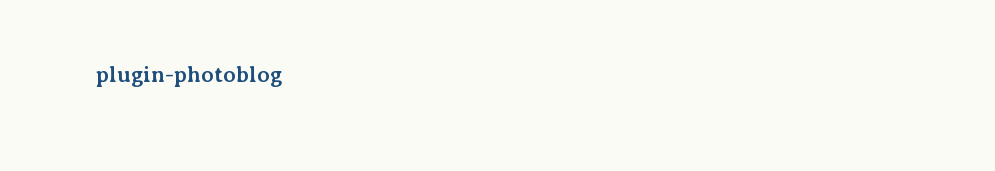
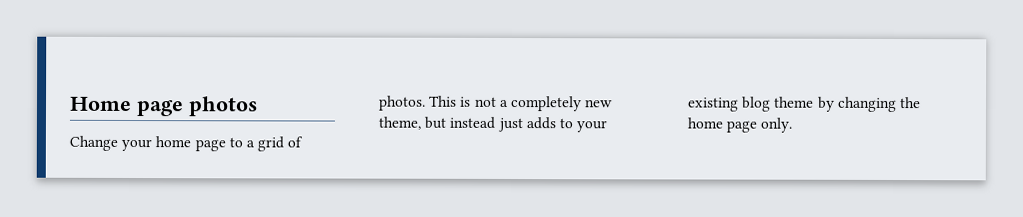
[96,66,282,87] plugin-photoblog -> [69,96,258,117] [69,135,304,152] [378,95,614,112] [378,116,608,133] [687,96,921,113] [687,117,793,133] Home page photos // Change your home page to a grid of photos. This is not a completely new theme, but instead just adds to your existing blog theme by changing the home page only.

